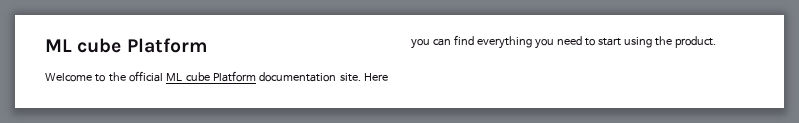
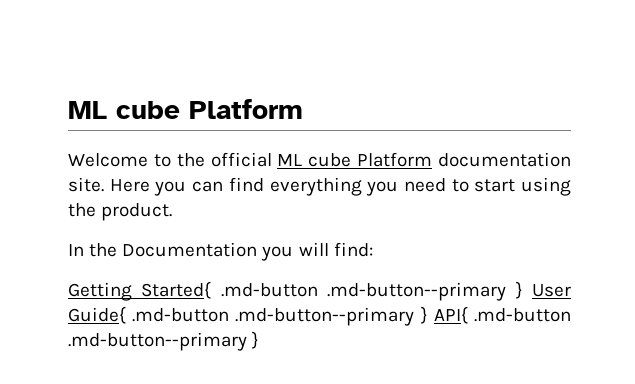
(716, 42) none -> [68,242,373,261] [68,281,571,301] [68,306,571,326] [68,331,260,351] // In the Documentation you will find: // Getting Started{ .md-button .md-button--primary } User Guide{ .md-button .md-button--primary } API{ .md-button .md-button--primary }

